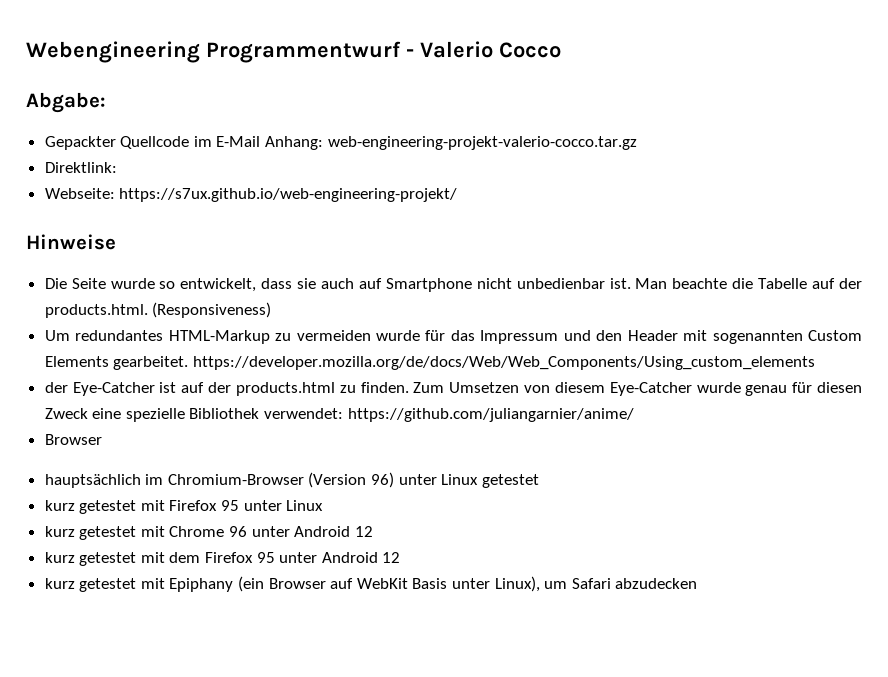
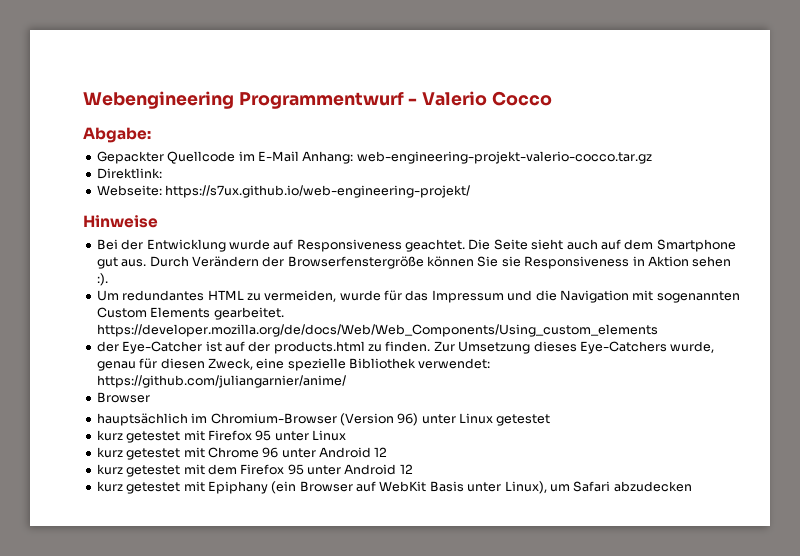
[44,278,863,292] [44,302,272,318] Die Seite wurde so entwickelt, dass sie auch auf Smartphone nicht unbedienbar ist. Man beachte die Tabelle auf der products.html. (Responsiveness) -> [96,239,736,252] [96,256,732,269] [96,273,108,286] Bei der Entwicklung wurde auf Responsiveness geachtet. Die Seite sieht auch auf dem Smartphone gut aus. Durch Verändern der Browserfenstergröße können Sie sie Responsiveness in Aktion sehen :).
[168,330,371,344] HTML-Markup zu vermeiden -> [207,290,337,302] HTML zu vermeiden,
[596,330,678,341] den Header -> [535,290,629,303] die Navigation
[413,382,741,396] Zum Umsetzen von diesem Eye-Catcher wurde -> [433,341,715,354] Zur Umsetzung dieses Eye-Catchers wurde,
[44,408,88,419] Zweck -> [207,358,253,370] Zweck,

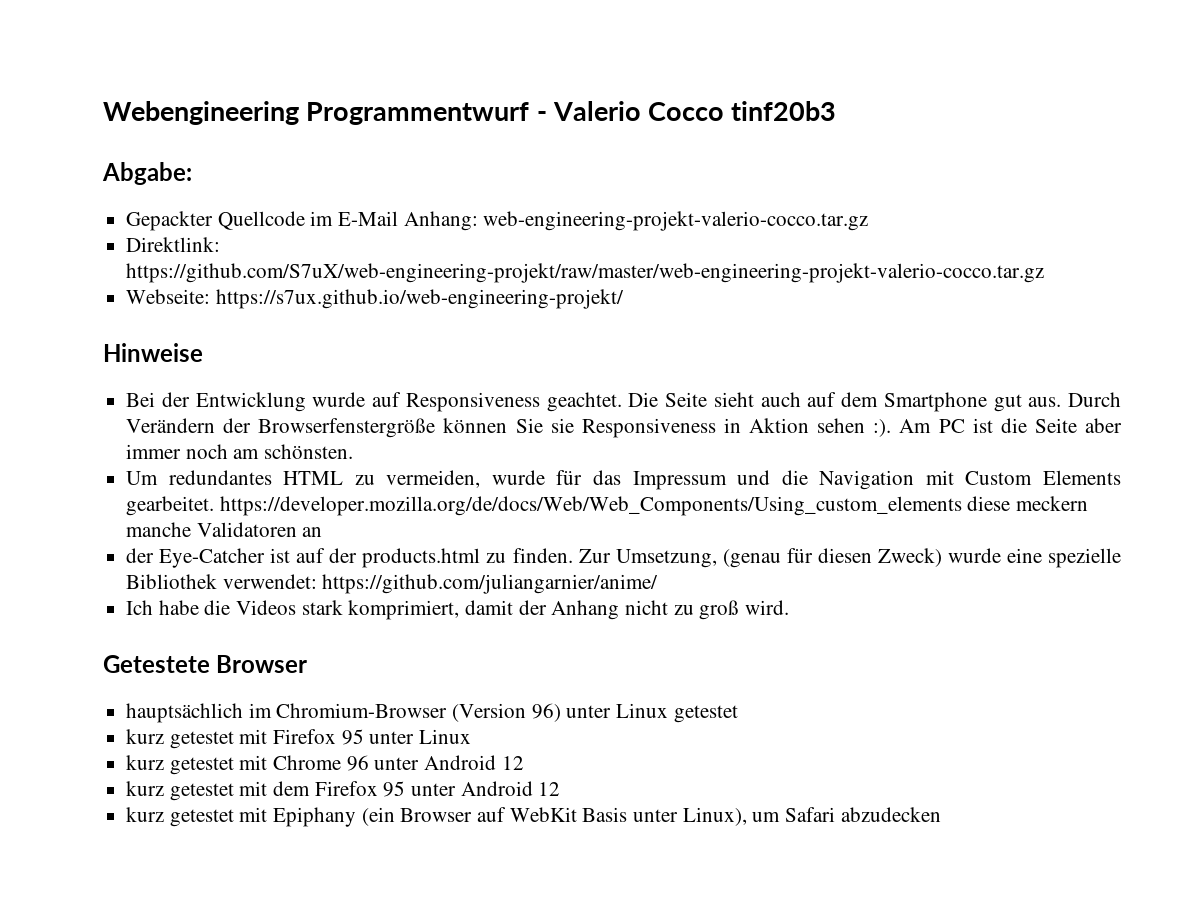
(552, 98) none -> [731,101,837,121] tinf20b3
(162, 173) none -> [126,263,1045,283] https://github.com/S7uX/web-engineering-projekt/raw/master/web-engineering-projekt-valerio-cocco.tar.gz
(108, 279) none -> [899,418,1122,433] [126,444,354,459] Am PC ist die Seite aber immer noch am schönsten.
[656,291,740,303] sogenannten -> (954, 477) none
(658, 330) none -> [967,496,1089,511] [126,522,323,537] diese meckern manche Validatoren an
[458,341,715,354] [96,358,253,371] Umsetzung dieses Eye-Catchers wurde, genau für diesen Zweck, -> [615,548,1001,568] Umsetzung, (genau für diesen Zweck) wurde
(346, 381) none -> [126,600,790,620] [103,655,210,673] Ich habe die Videos stark komprimiert, damit der Anhang nicht zu groß wird. // Getestete

